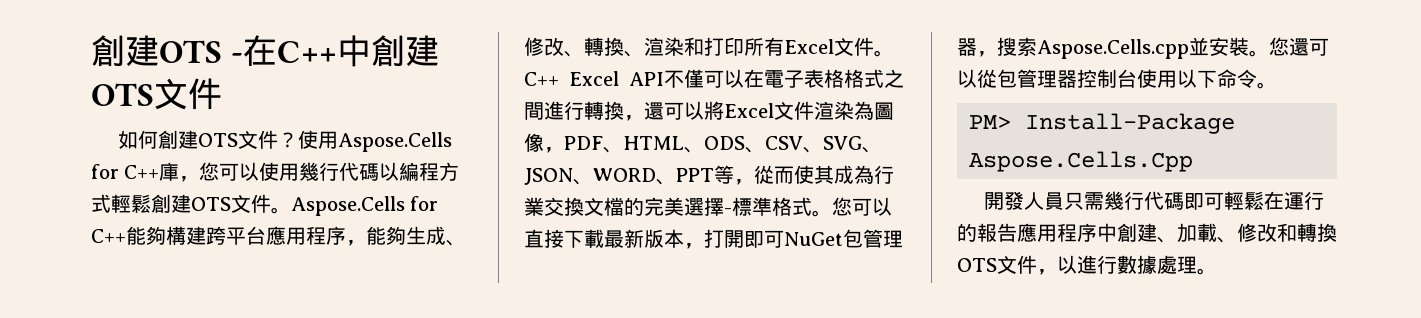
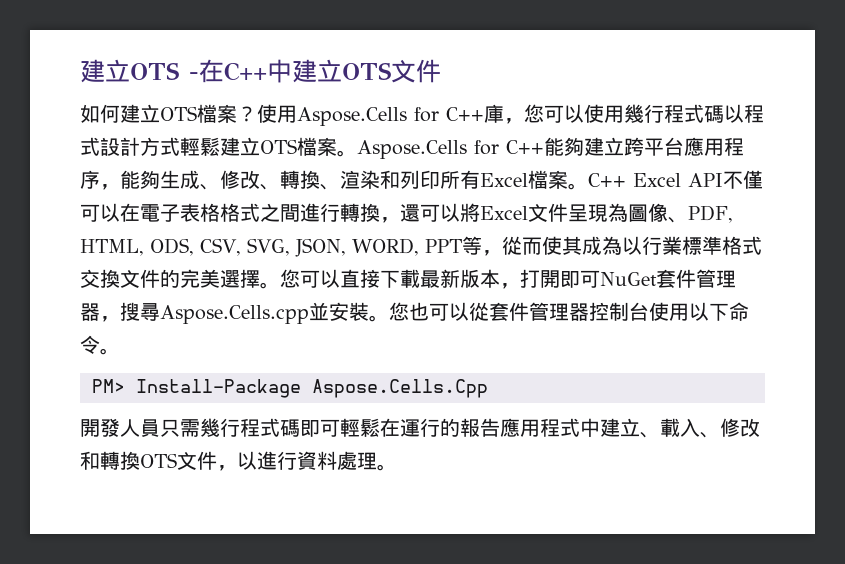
[91,35,159,67] 創建 -> [80,59,130,83] 建立
[371,35,440,67] 創建 -> [292,59,342,83] 建立
[157,130,278,149] 創建OTS文件 -> [120,104,237,123] 建立OTS檔案
[339,162,460,181] [91,194,271,213] 代碼以編程方式輕鬆創建OTS文件 -> [664,104,764,123] [80,137,337,156] 程式碼以程式設計方式輕鬆建立OTS檔案
[166,226,206,245] 構建 -> [584,137,624,156] 建立
[704,37,724,56] 打 -> [400,170,420,189] 列
[834,37,874,56] 文件 -> [528,170,568,189] 檔案
[814,101,894,120] [524,133,882,153] [524,168,676,185] 渲染為圖像，PDF、HTML、ODS、CSV、SVG、JSON、WORD、 -> [568,203,732,223] [80,238,418,257] 呈現為圖像、PDF, HTML, ODS, CSV, SVG, JSON, WORD,
[874,165,894,184] [524,197,812,216] 行業交換文檔的完美選擇-標準格式 -> [621,236,762,255] [80,269,260,288] 以行業標準格式交換文件的完美選擇
[843,229,863,248] 包 -> [656,269,696,288] 套件
[1017,37,1037,56] 索 -> [140,303,160,321] 尋
[1289,38,1329,56] [957,69,1017,88] 還可以從包 -> [409,302,529,321] 也可以從套件
[1143,191,1164,210] 代 -> [240,418,280,437] 程式
[1077,223,1217,243] 序中創建、加載 -> [560,418,700,438] 式中建立、載入
[1117,255,1157,274] 數據 -> [297,451,337,470] 資料

